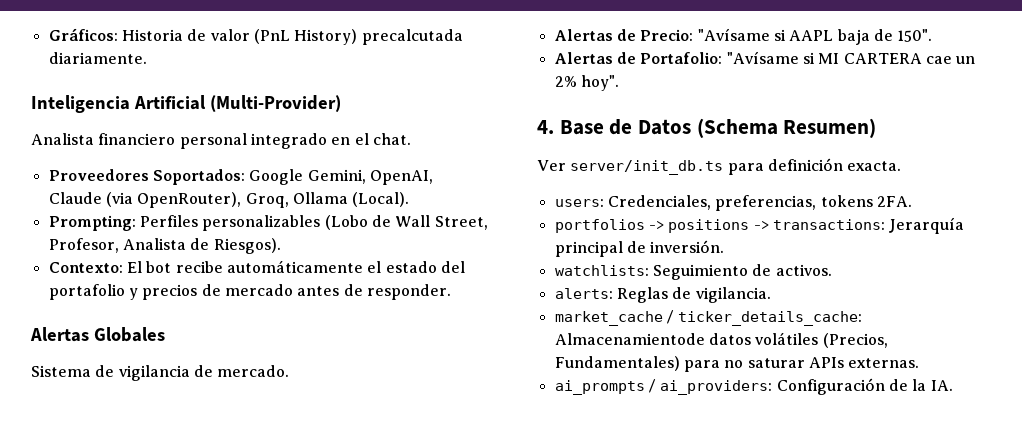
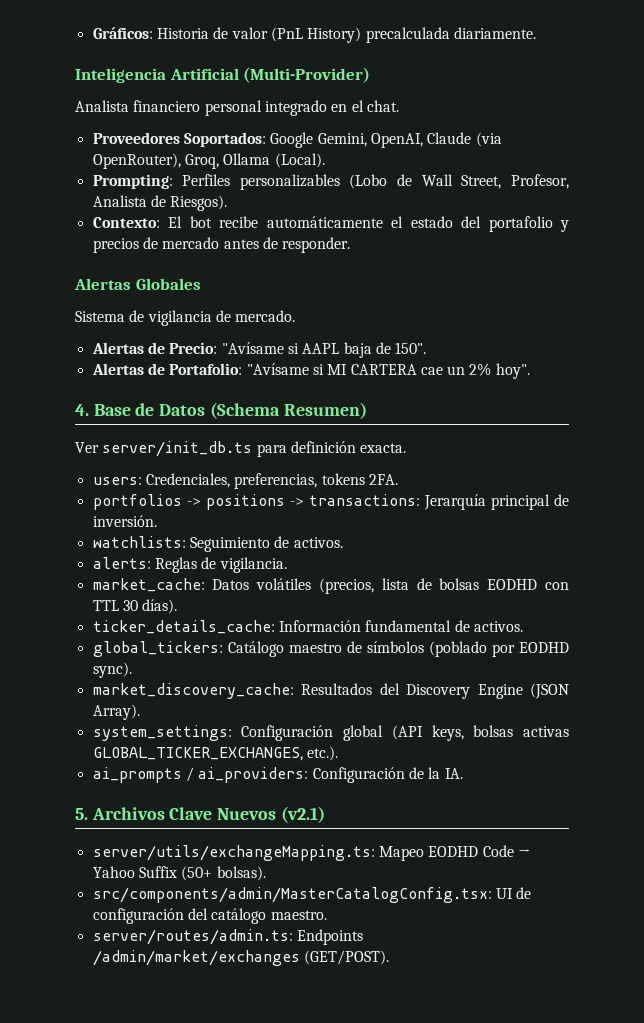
[361,29,463,45] precalcutada -> [365,27,450,43] precalculada
[554,310,863,326] [554,332,888,348] [554,356,920,372] market_cache / ticker_details_cache: Almacenamientode datos volátiles (Precios, Fundamentales) para no saturar APIs externas. -> [92,578,569,594] [92,599,178,614] [92,620,523,634] [92,641,569,657] [92,662,132,678] [92,683,569,699] [92,704,140,720] [92,725,569,741] [92,746,338,761] market_cache: Datos volátiles (precios, lista de bolsas EODHD con TTL 30 días). // ticker_details_cache: Información fundamental de activos. // global_tickers: Catálogo maestro de símbolos (poblado por EODHD sync). // market_discovery_cache: Resultados del Discovery Engine (JSON Array). // system_settings: Configuración global (API keys, bolsas activas GLOBAL_TICKER_EXCHANGES, etc.).
(953, 385) none -> [75,806,325,823] [92,845,531,861] [92,866,266,881] [92,887,532,903] [92,908,327,924] [92,929,363,945] [92,950,389,966] // 5. Archivos Clave Nuevos (v2.1) // server/utils/exchangeMapping.ts: Mapeo EODHD Code → Yahoo Suffix (50+ bolsas). // src/components/admin/MasterCatalogConfig.tsx: UI de configuración del catálogo maestro. // server/routes/admin.ts: Endpoints /admin/market/exchanges (GET/POST).

